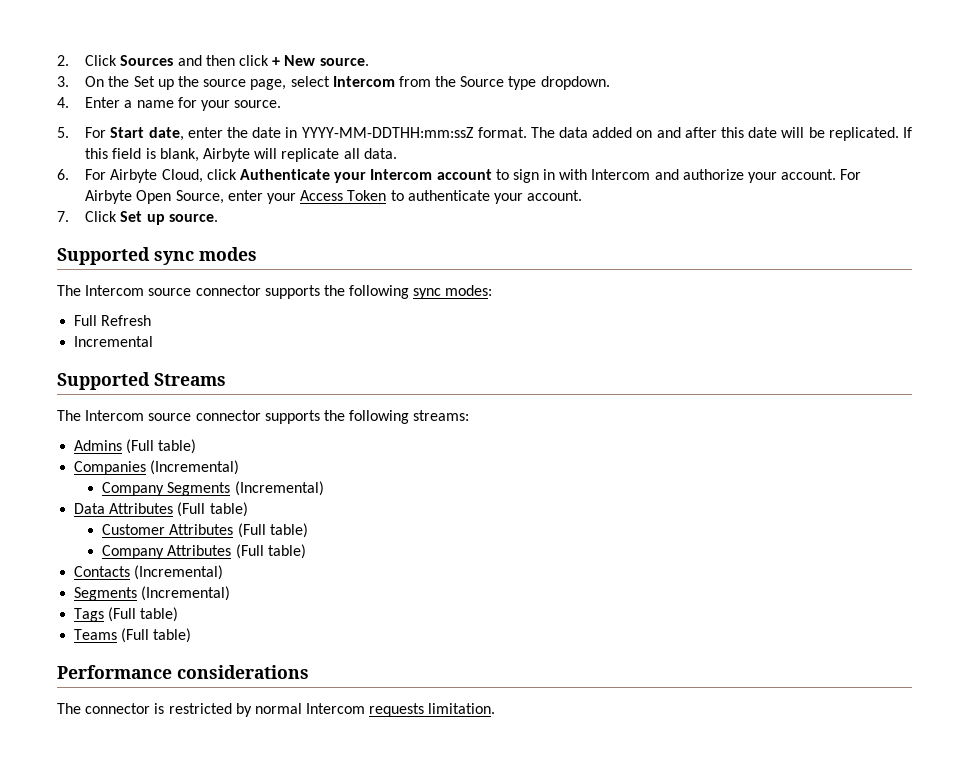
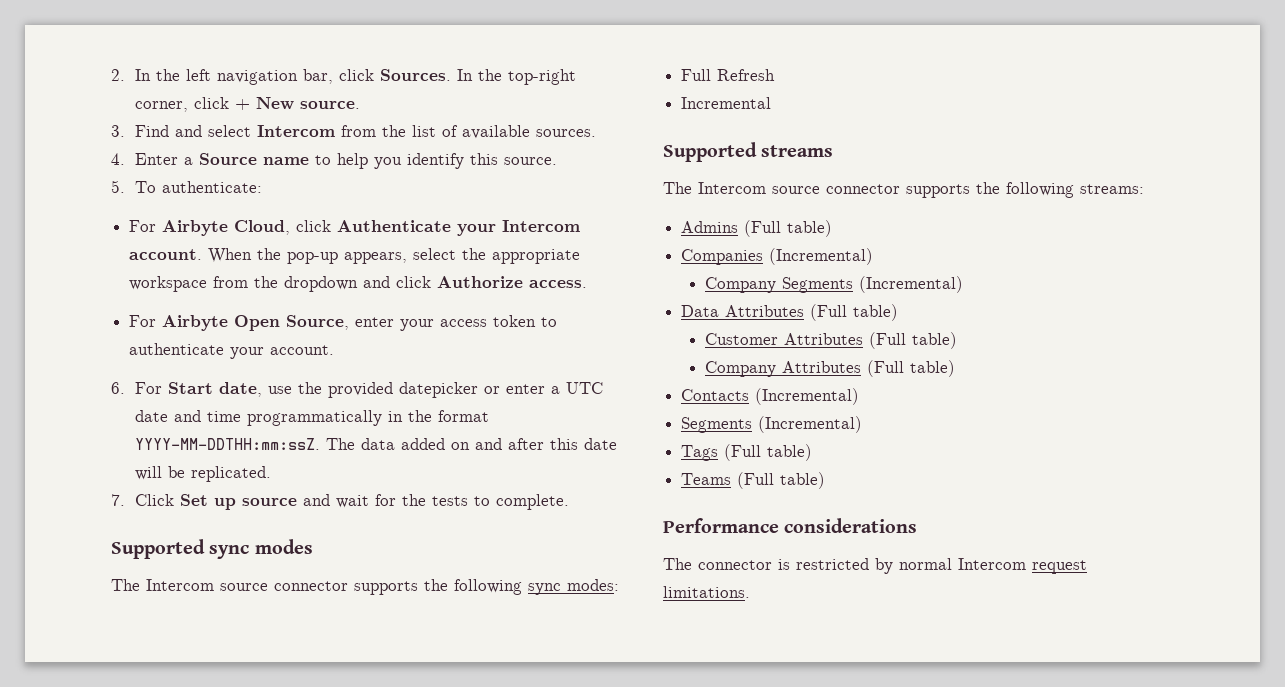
[85,55,235,66] Click Sources and then -> [134,69,576,85] [134,101,188,112] In the left navigation bar, click Sources. In the top-right corner,
[85,76,610,90] [57,97,282,111] [57,127,527,141] On the Set up the source page, select Intercom from the Source type dropdown. // 4. Enter a name for your source. // 5. For Start date, enter the date in YYYY-MM-DDTHH:mm:ssZ format. -> [134,125,596,139] [111,153,557,169] [111,180,262,193] [129,220,581,236] [129,248,581,264] [129,276,588,292] [129,315,558,331] [129,343,335,359] [111,382,603,398] [134,410,489,426] [134,438,320,450] Find and select Intercom from the list of available sources. // 4. Enter a Source name to help you identify this source. // 5. To authenticate: // For Airbyte Cloud, click Authenticate your Intercom account. When the pop-up appears, select the appropriate workspace from the dropdown and click Authorize access. // For Airbyte Open Source, enter your access token to authenticate your account. // 6. For Start date, use the provided datepicker or enter a UTC date and time programmatically in the format YYYY-MM-DDTHH:mm:ssZ.
[902,127,912,138] [85,148,397,162] [57,169,862,183] [85,190,583,204] [57,211,218,225] If this field is blank, Airbyte will replicate all data. // 6. For Airbyte Cloud, click Authenticate your Intercom account to sign in with Intercom and authorize your account. For Airbyte Open Source, enter your Access Token to authenticate your account. // 7. Click Set up source. -> [111,494,569,510] // 7. Click Set up source and wait for the tests to complete.
[154,373,226,386] Streams -> [761,145,834,157] streams
[369,703,496,717] requests limitation. -> [1032,560,1087,574] [663,586,750,598] request limitations.

